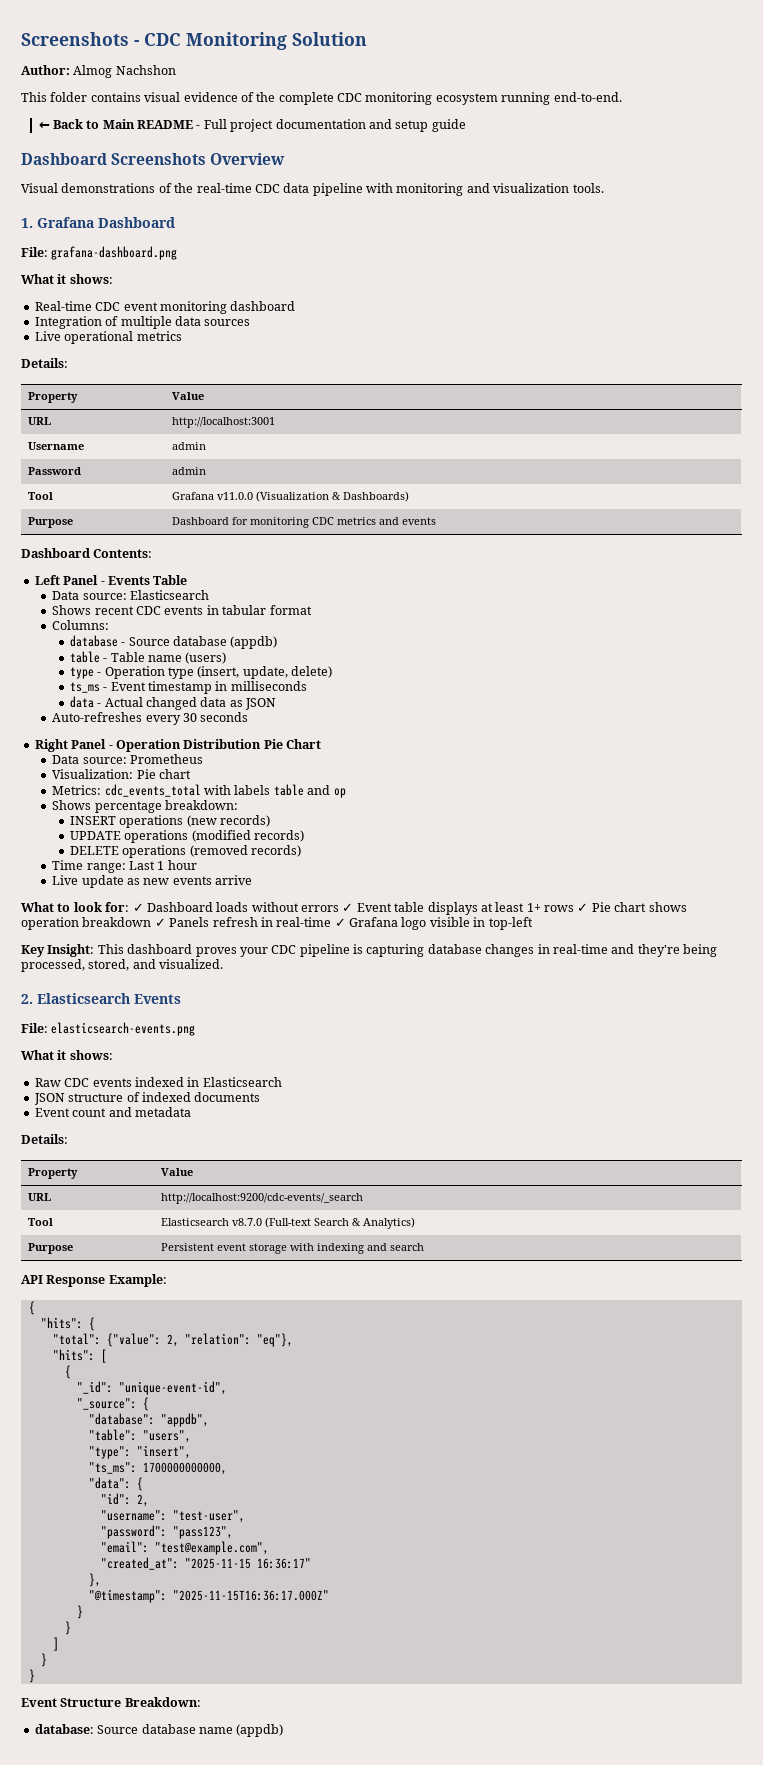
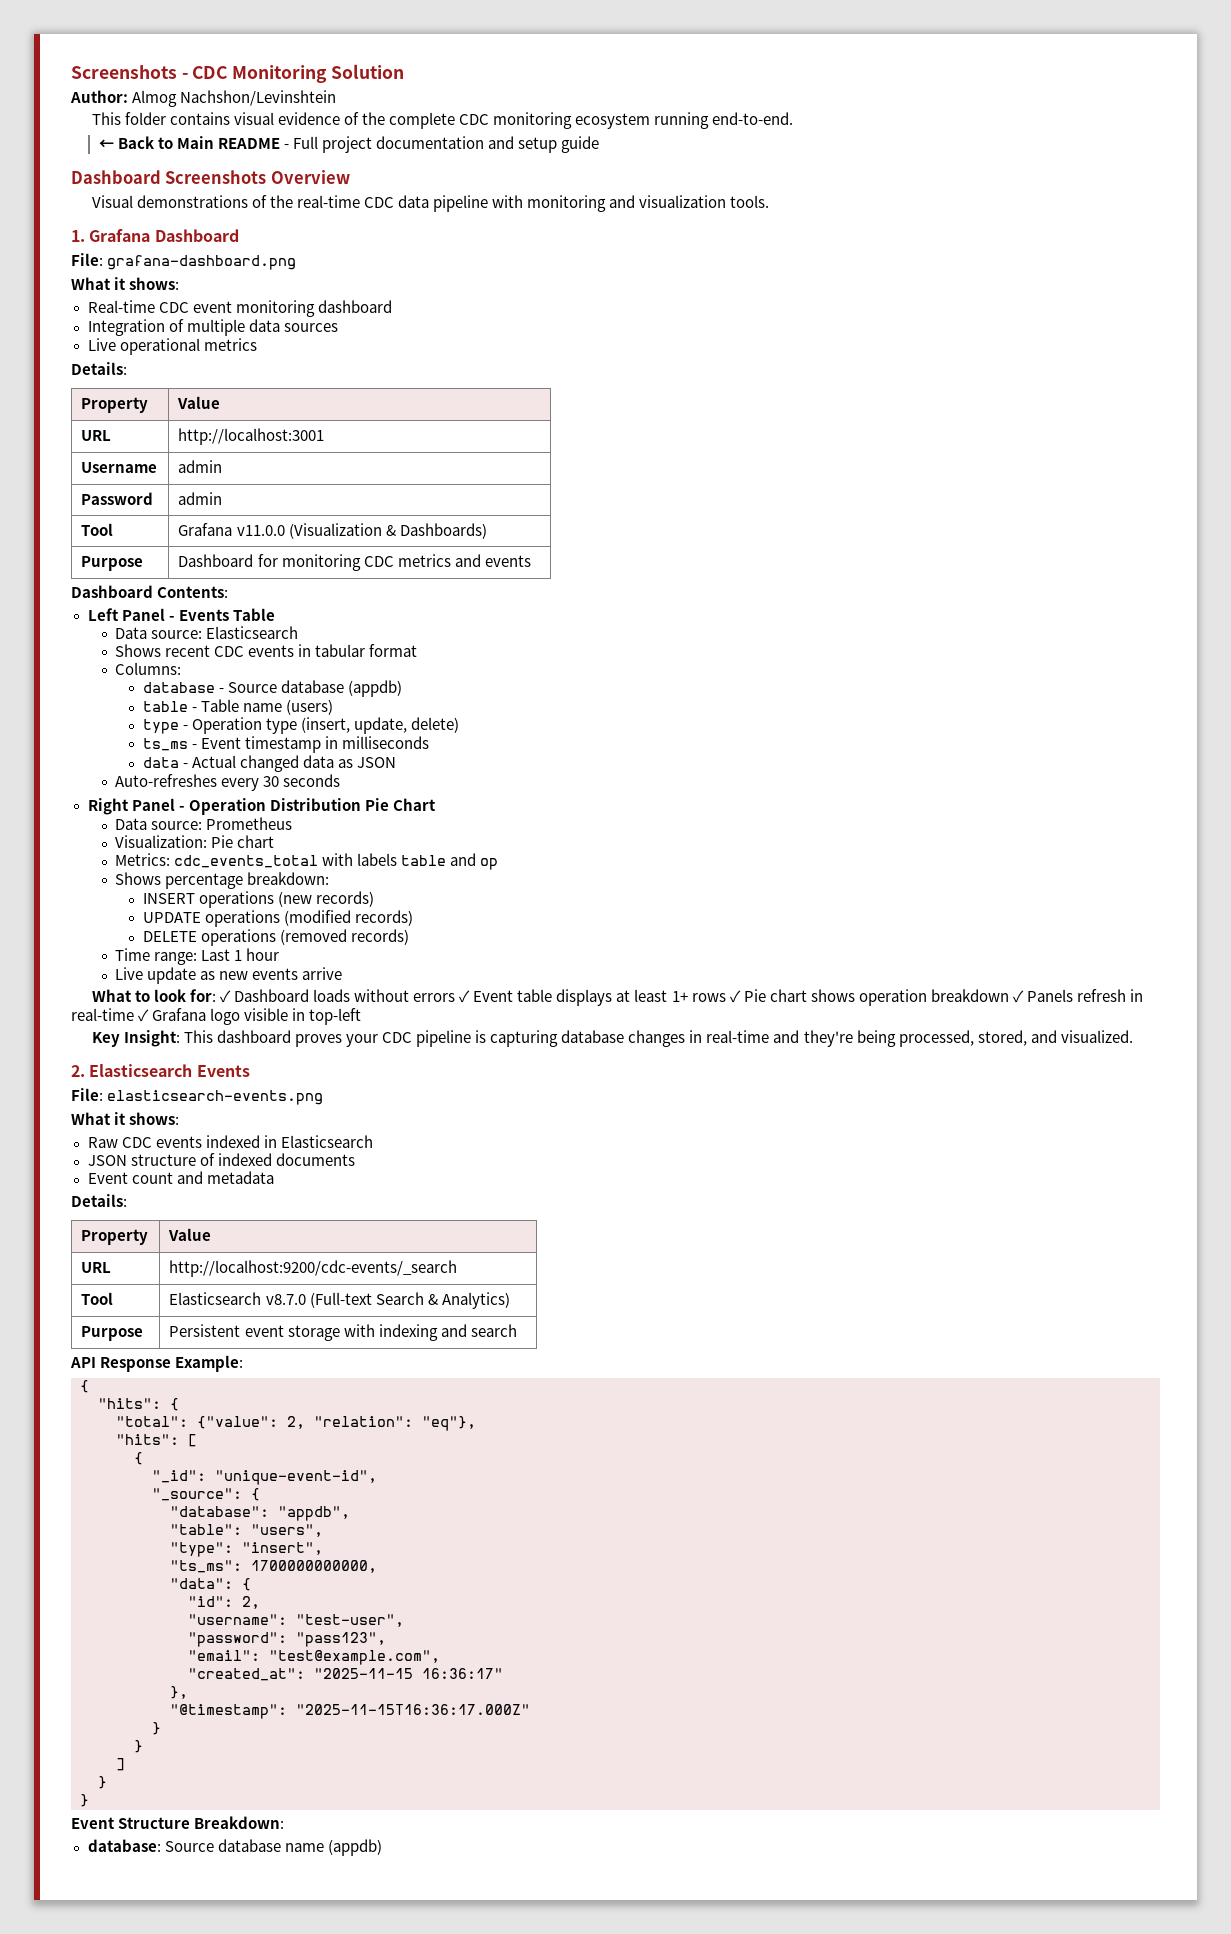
[115,65,176,75] Nachshon -> [180,90,337,106] Nachshon/Levinshtein

